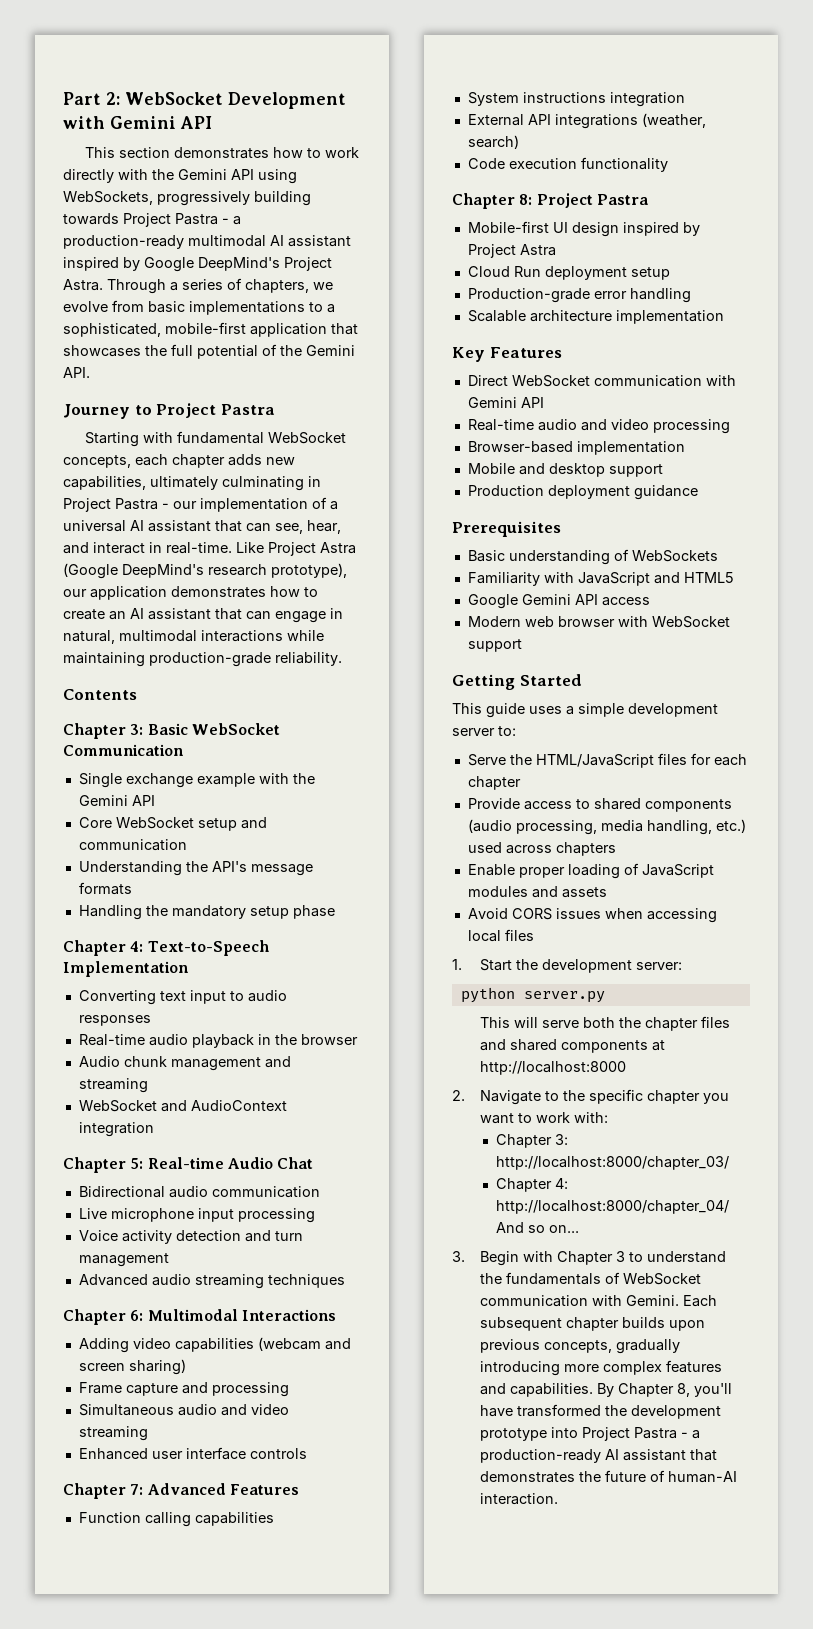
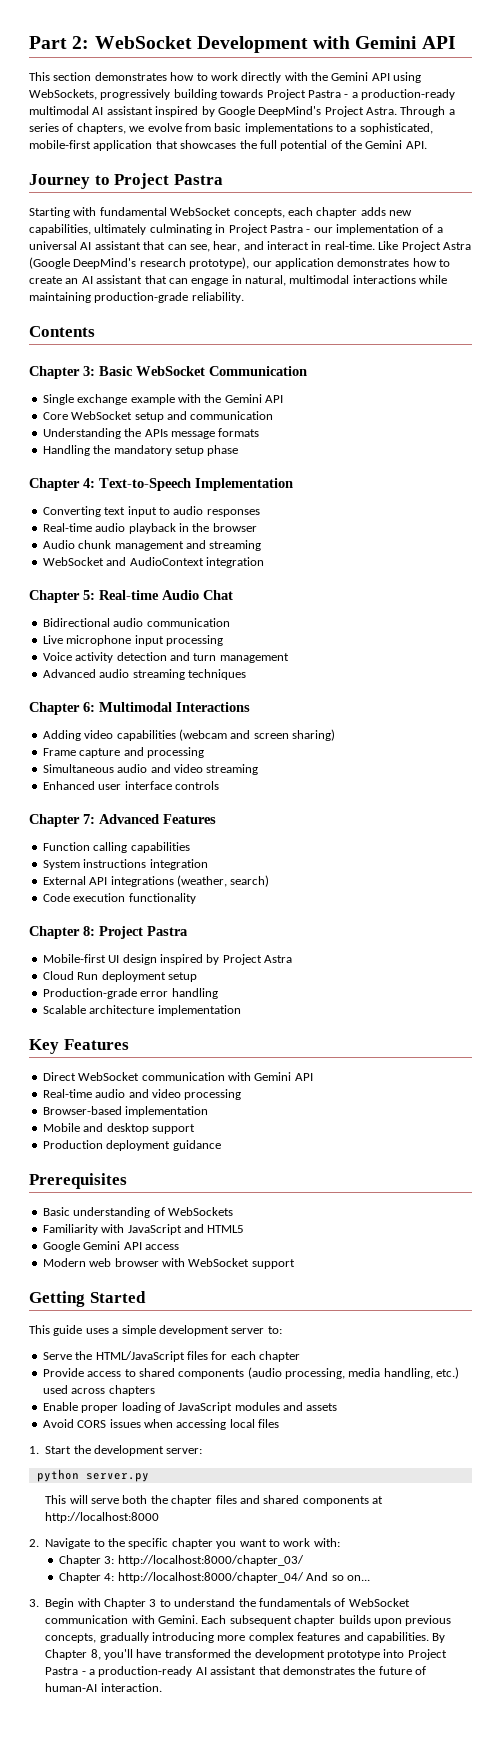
[211,861,247,872] API's -> [144,429,168,437] APIs

